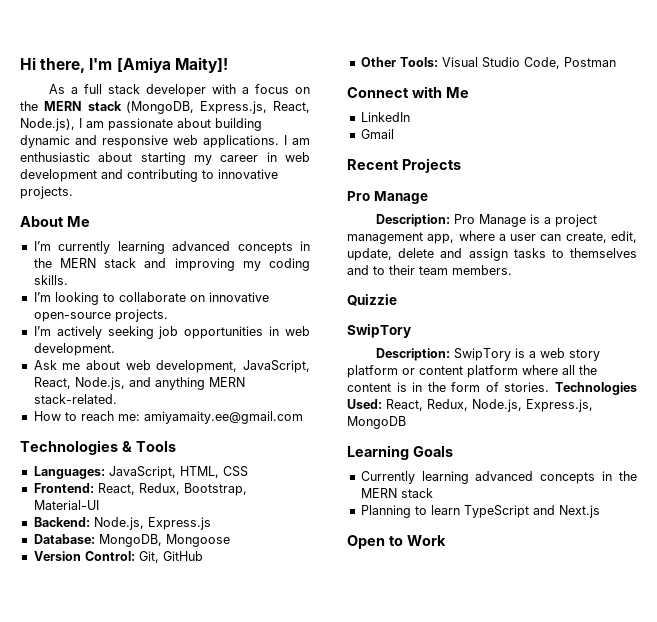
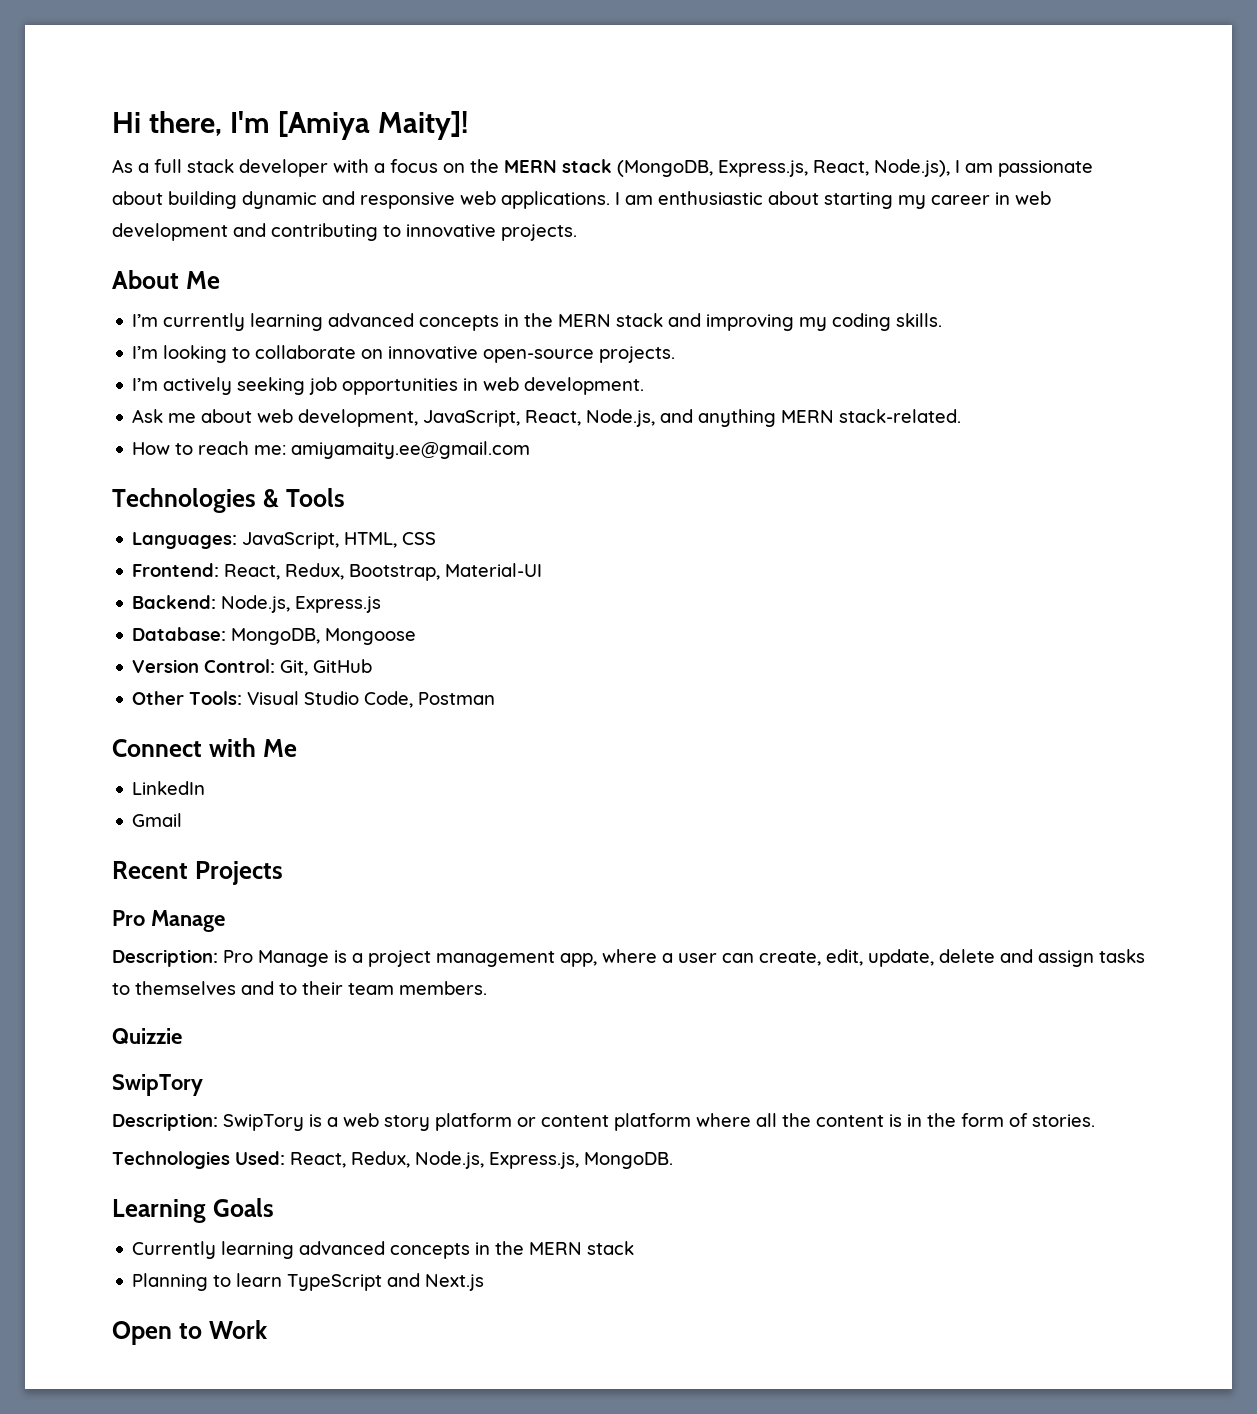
(550, 387) none -> (1095, 1120) //
[347,416,406,429] MongoDB -> [584,1152,673,1169] MongoDB.

